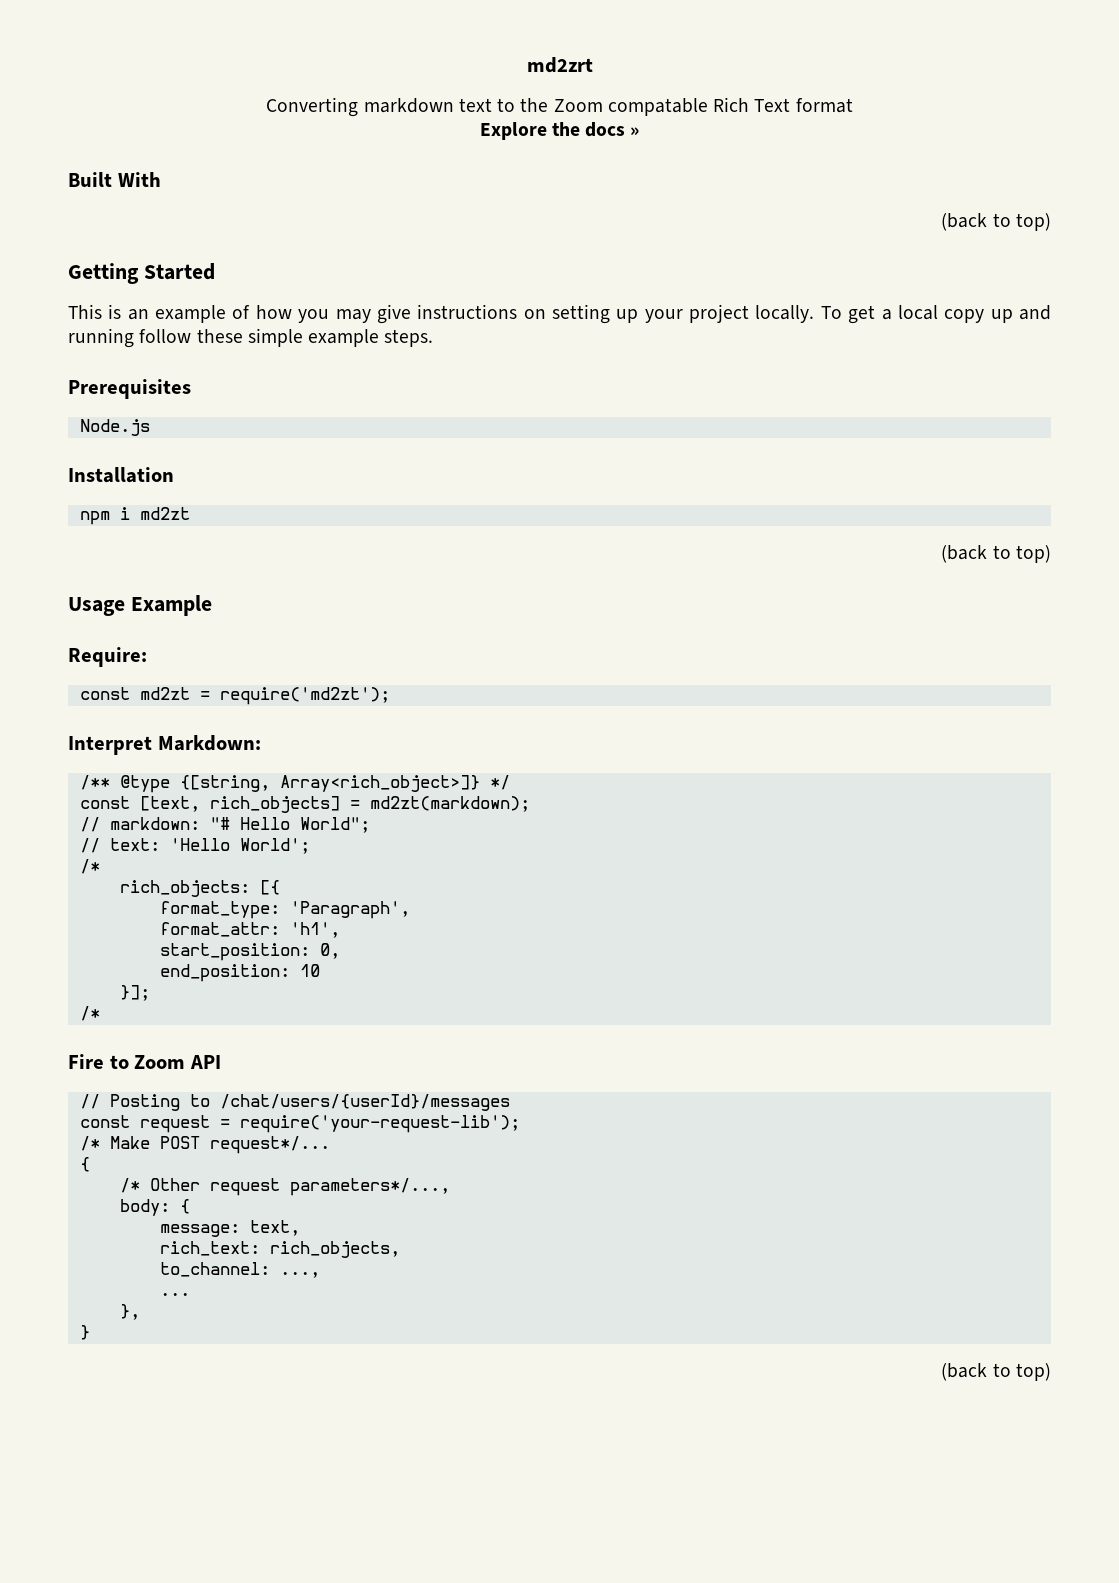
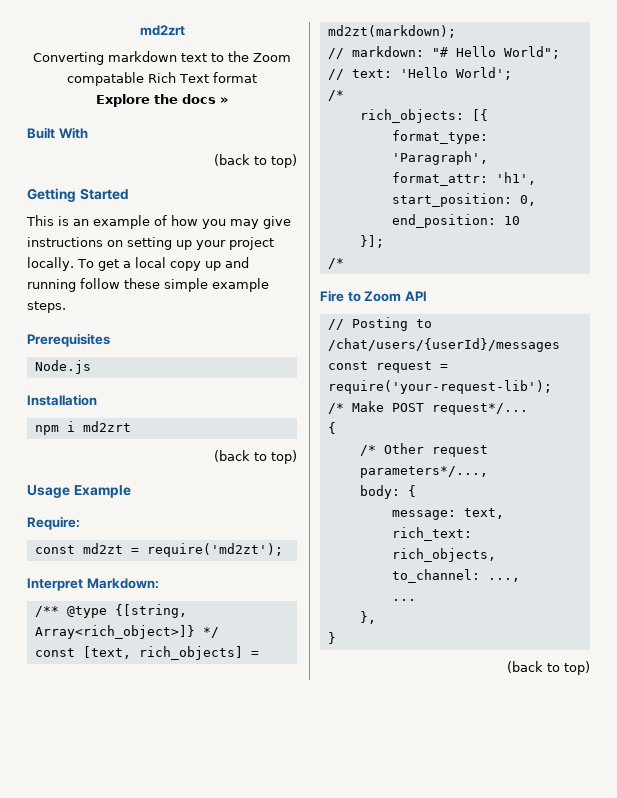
[139,507,190,520] md2zt -> [82,421,131,432] md2zrt

